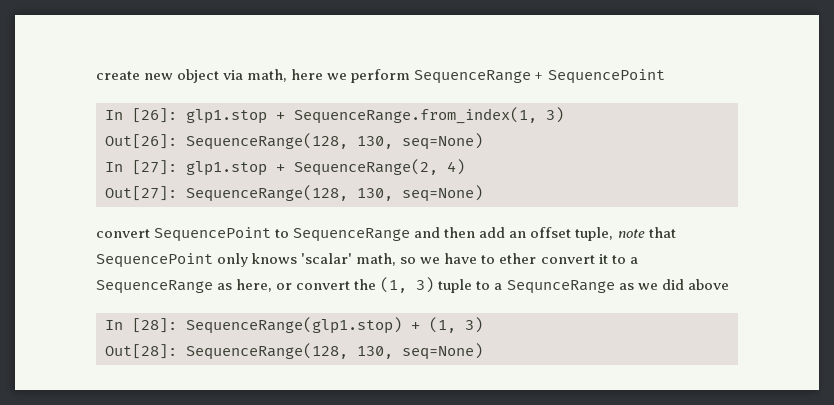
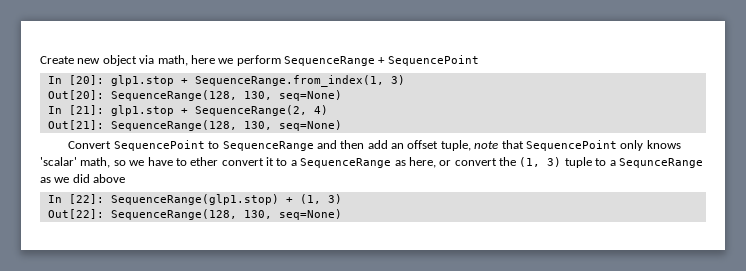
[96,71,140,80] create -> [40,56,74,64] Create
[132,108,177,123] [26]: -> [68,75,104,85] [20]:
[105,134,177,149] Out[26]: -> [47,90,104,100] Out[20]:
[132,160,177,175] [27]: -> [68,105,104,115] [21]:
[105,185,483,202] [96,229,150,238] Out[27]: SequenceRange(128, 130, seq=None) // convert -> [47,120,342,131] [68,141,112,149] Out[21]: SequenceRange(128, 130, seq=None) // Convert
[132,318,177,333] [28]: -> [68,194,104,204] [22]:
[105,344,177,359] Out[28]: -> [47,209,104,219] Out[22]:

